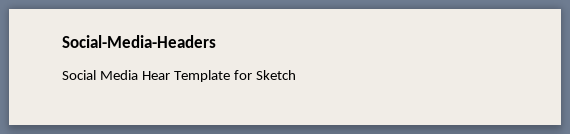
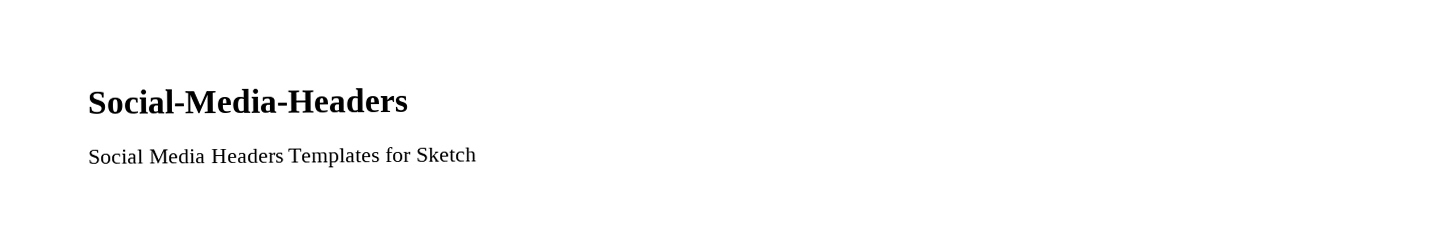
[141,70,230,82] Hear Template -> [210,148,381,168] Headers Templates

